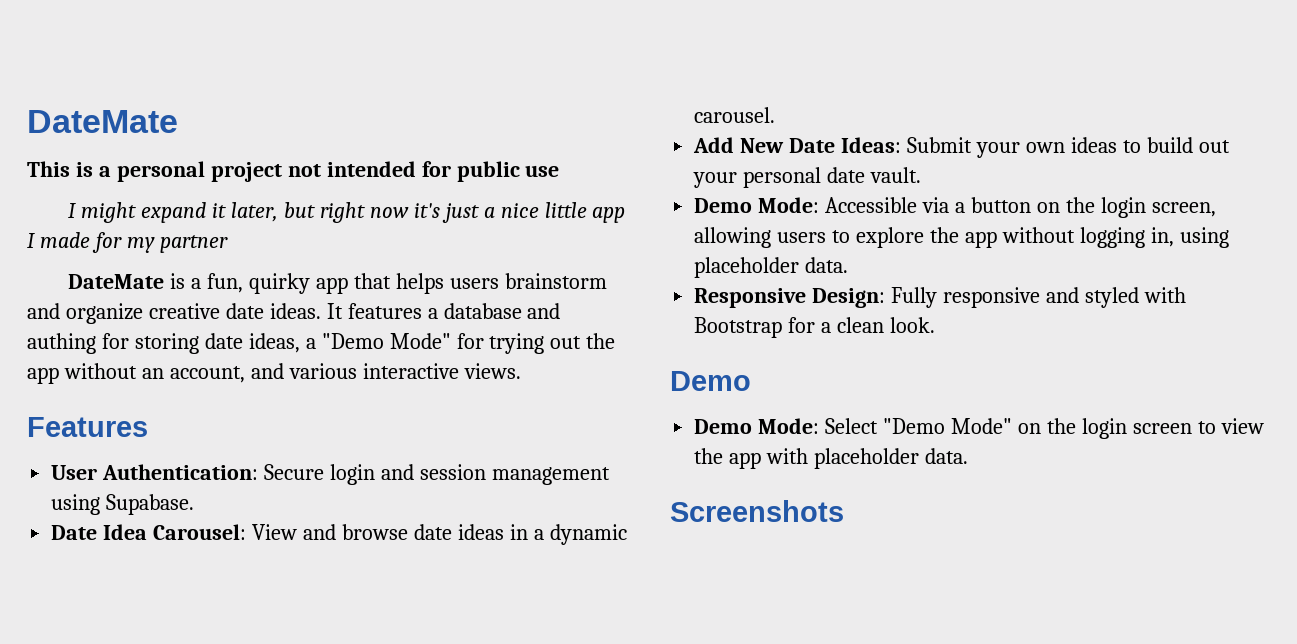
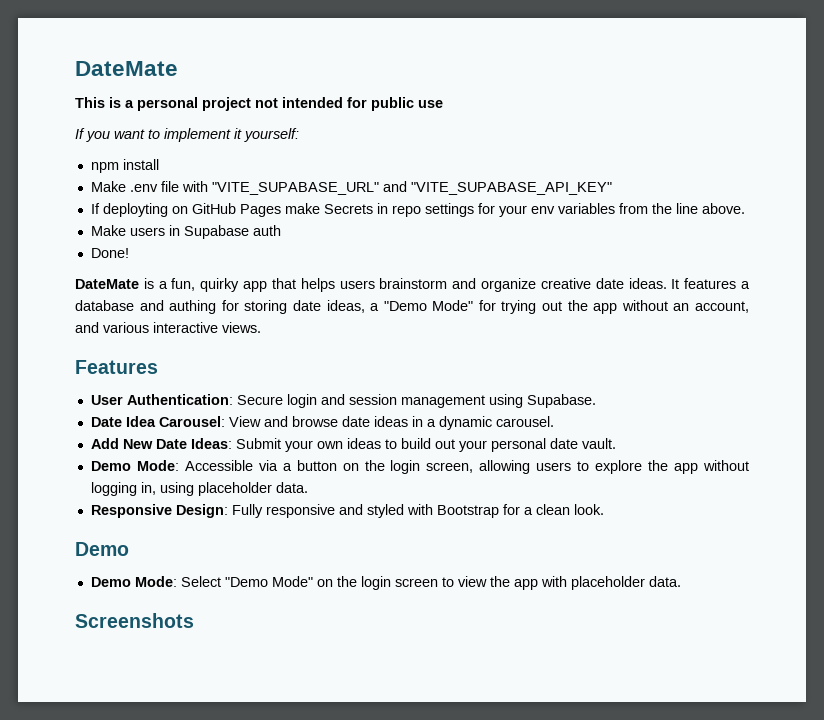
[68,202,626,223] [27,232,228,253] I might expand it later, but right now it's just a nice little app I made for my partner -> [75,128,299,142] [90,159,159,173] [90,181,612,195] [90,203,745,217] [90,225,281,239] [90,248,129,258] If you want to implement it yourself: // npm install // Make .env file with "VITE_SUPABASE_URL" and "VITE_SUPABASE_API_KEY" // If deployting on GitHub Pages make Secrets in repo settings for your env variables from the line above. // Make users in Supabase auth // Done!

